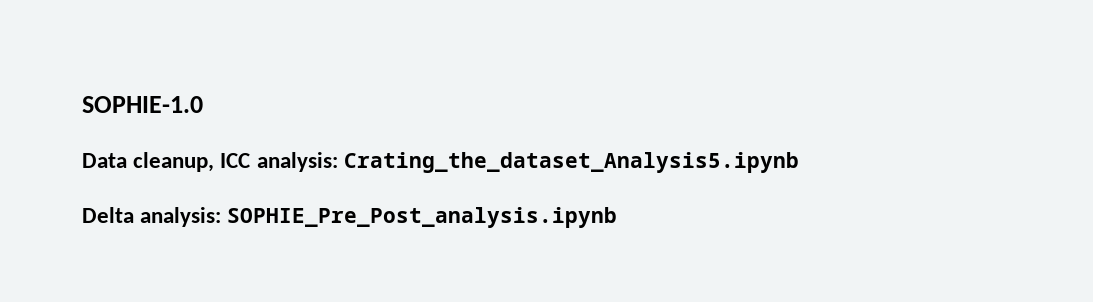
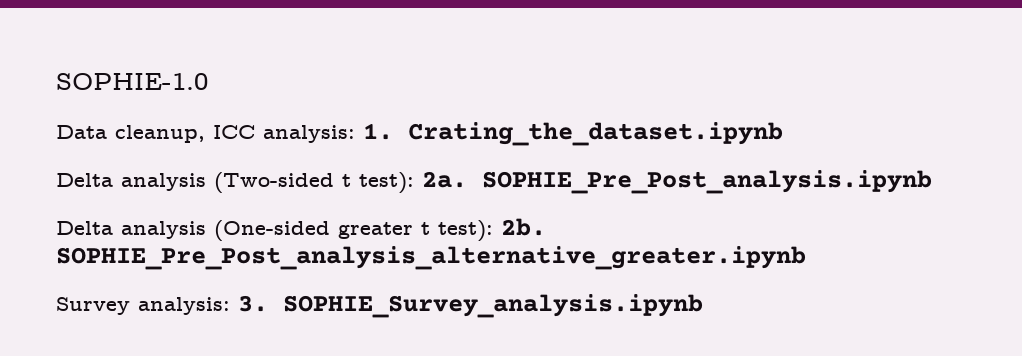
[343,152,799,173] [82,207,618,228] Crating_the_dataset_Analysis5.ipynb // Delta analysis: SOPHIE_Pre_Post_analysis.ipynb -> [363,122,783,146] [56,170,932,194] [56,218,546,242] [56,246,806,270] [56,294,703,318] 1. Crating_the_dataset.ipynb // Delta analysis (Two-sided t test): 2a. SOPHIE_Pre_Post_analysis.ipynb // Delta analysis (One-sided greater t test): 2b. SOPHIE_Pre_Post_analysis_alternative_greater.ipynb // Survey analysis: 3. SOPHIE_Survey_analysis.ipynb

